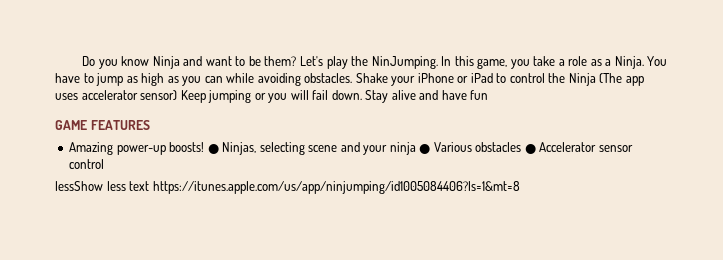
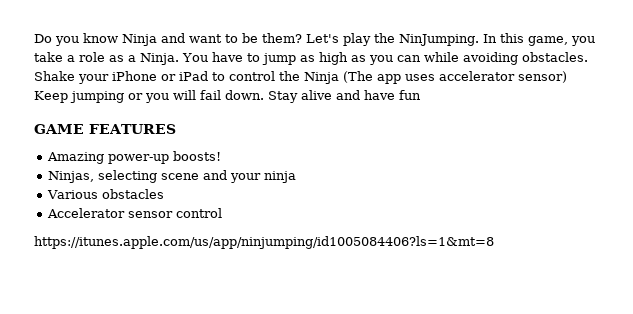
[207,144,219,154] ● -> (222, 156) //
[419,144,431,154] ● -> (297, 177) //
[524,144,536,154] ● -> (165, 194) //
[55,181,150,191] lessShow less text -> (223, 213) none

